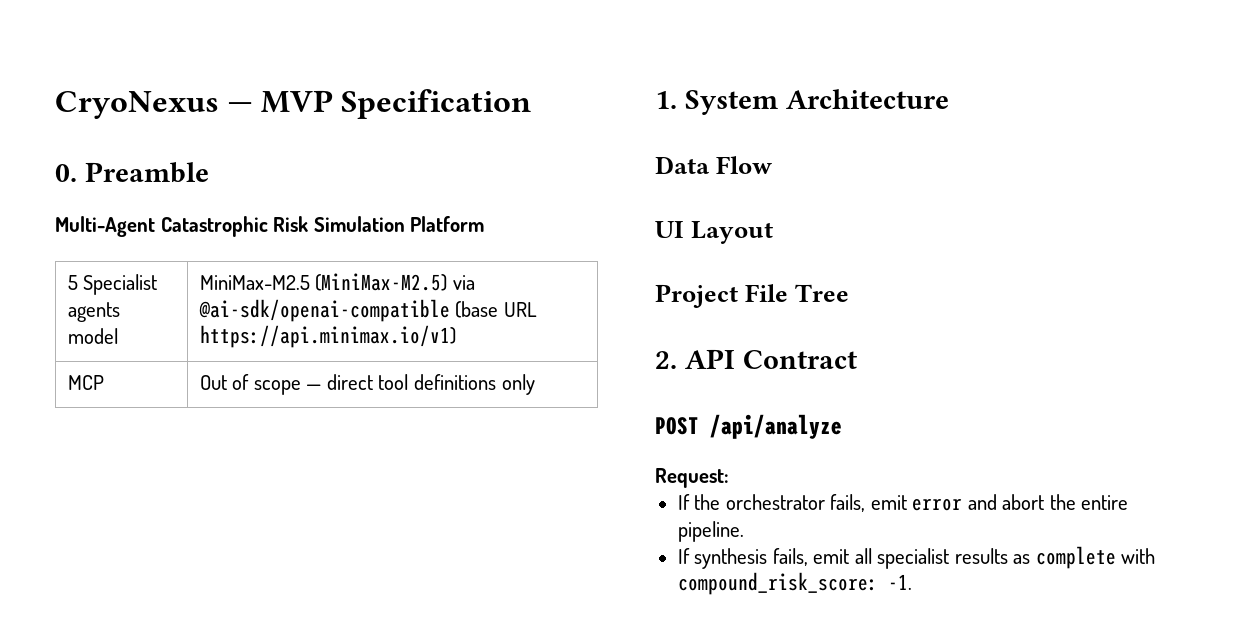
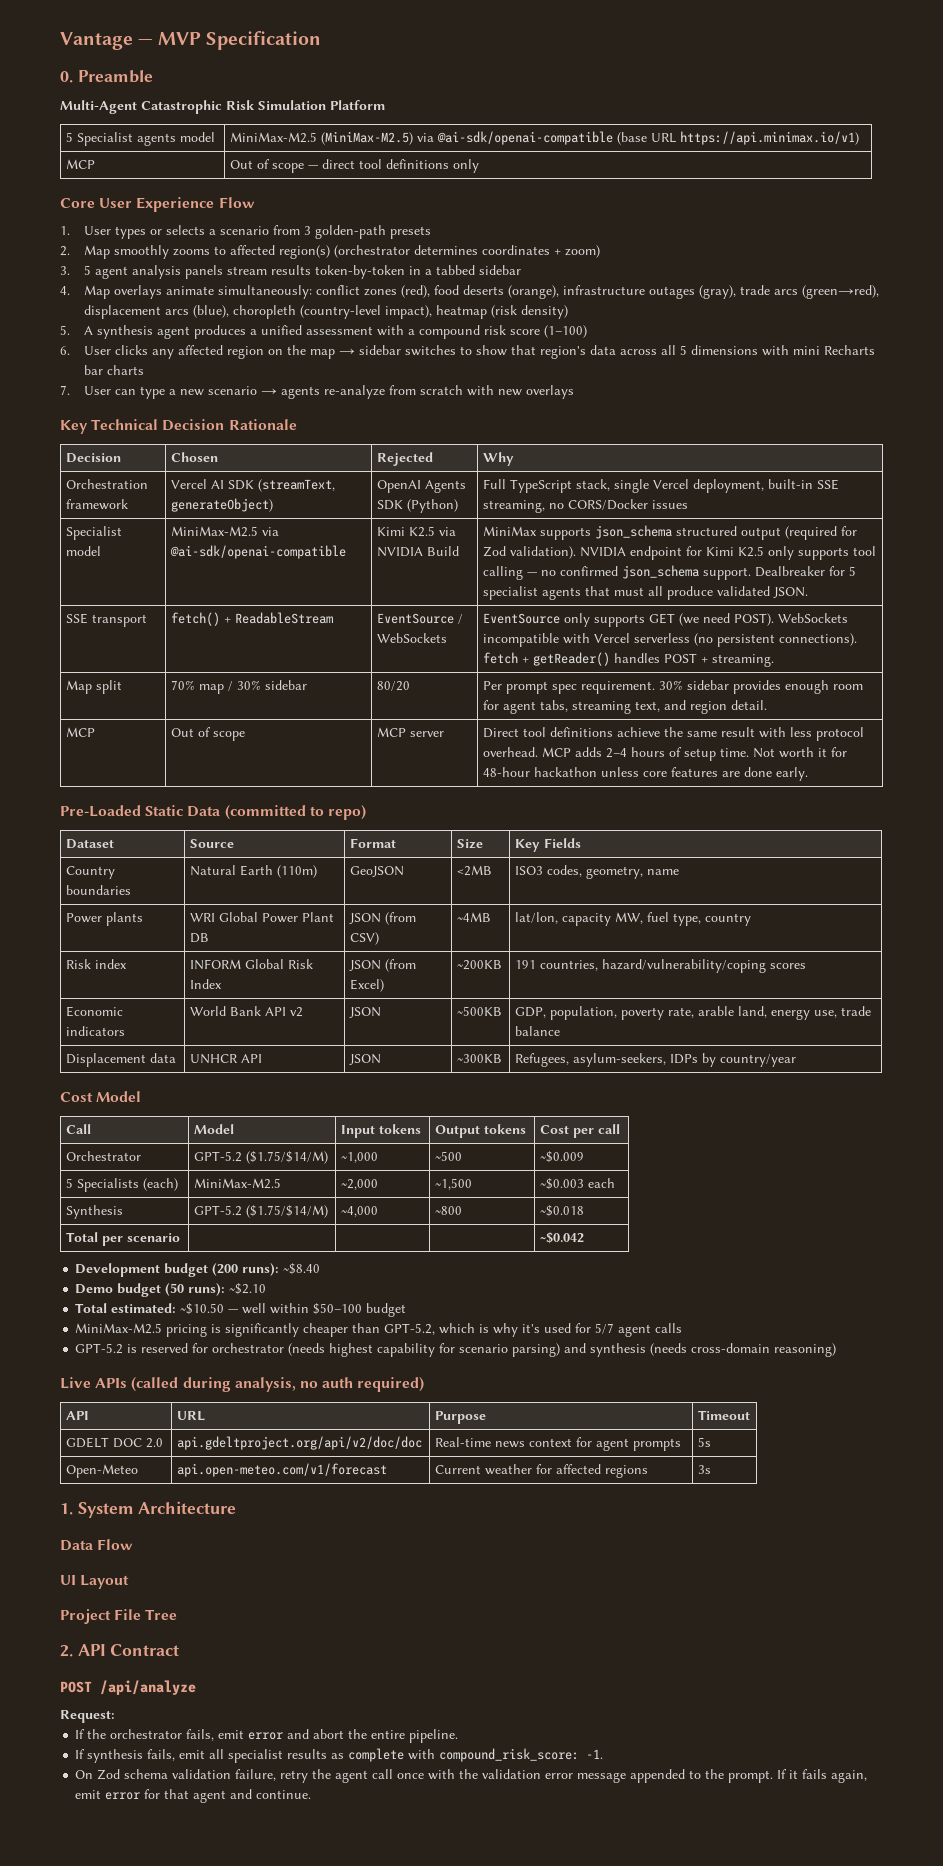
[55,91,219,119] CryoNexus -> [60,32,133,50] Vantage
(535, 384) none -> [60,197,255,212] [60,225,432,239] [60,245,601,259] [60,265,522,279] [60,285,880,299] [84,305,569,319] [60,325,588,339] [60,345,876,359] [84,365,145,375] [60,385,575,399] [60,419,297,434] [65,453,121,463] [170,452,218,462] [376,452,433,466] [482,452,514,466] [65,479,148,489] [65,499,128,510] [170,479,335,492] [170,498,273,512] [376,480,466,493] [376,499,458,513] [482,479,839,493] [482,499,688,513] [65,526,122,540] [65,546,101,556] [170,526,279,537] [169,545,346,559] [376,526,456,537] [376,546,459,557] [482,525,857,540] [482,546,876,560] [482,565,856,580] [482,586,808,600] [65,613,147,627] [170,612,333,626] [376,613,463,624] [376,633,447,643] [482,613,848,627] [482,633,857,647] [482,652,774,667] [65,680,122,694] [170,680,307,694] [376,681,410,691] [482,680,863,694] [482,700,767,714] [65,727,95,737] [170,727,245,741] [376,727,444,737] [482,727,864,741] [482,747,847,761] [482,767,808,781] [60,805,366,820] [65,839,114,849] [189,839,234,848] [349,838,396,848] [456,839,483,849] [514,838,581,852] [65,866,115,879] [65,885,131,895] [189,865,317,878] [349,866,404,877] [456,865,492,876] [514,865,679,879] [65,912,143,926] [189,912,334,923] [189,933,209,943] [348,912,416,925] [349,932,379,945] [456,912,491,922] [514,912,751,926] [65,959,127,969] [189,959,313,970] [189,979,222,989] [348,959,416,972] [349,979,384,992] [456,960,502,970] [514,959,806,973] [65,1006,123,1017] [65,1026,125,1036] [189,1006,303,1017] [348,1007,381,1018] [456,1006,502,1016] [514,1006,871,1020] [514,1026,560,1036] [65,1053,176,1067] [189,1054,262,1064] [348,1054,381,1065] [456,1054,502,1063] [514,1053,796,1067] [60,1091,142,1102] [65,1124,91,1134] [193,1124,234,1134] [340,1124,421,1138] [434,1124,526,1138] [539,1124,620,1138] [65,1151,141,1161] [193,1151,328,1164] [340,1152,378,1163] [434,1151,462,1161] [539,1151,584,1163] [65,1178,178,1192] [193,1178,281,1189] [340,1179,378,1190] [434,1178,472,1190] [539,1178,615,1190] [65,1205,123,1219] [193,1205,328,1218] [340,1206,378,1217] [434,1206,462,1215] [539,1205,584,1217] [65,1232,180,1246] [539,1231,584,1244] [75,1263,321,1277] [75,1283,267,1297] [75,1303,407,1317] [75,1323,683,1337] [75,1343,837,1357] [60,1377,425,1392] [65,1411,89,1420] [176,1411,205,1421] [434,1411,486,1424] [697,1410,750,1420] [65,1437,163,1448] [176,1436,422,1450] [434,1437,681,1451] [697,1437,711,1447] [65,1464,138,1478] [176,1463,387,1477] [434,1464,648,1478] [697,1465,711,1474] // Core User Experience Flow // 1. User types or selects a scenario from 3 golden-path presets // 2. Map smoothly zooms to affected region(s) (orchestrator determines coordinates + zoom) // 3. 5 agent analysis panels stream results token-by-token in a tabbed sidebar // 4. Map overlays animate simultaneously: conflict zones (red), food deserts (orange), infrastructure outages (gray), trade arcs (green→red), displacement arcs (blue), choropleth (country-level impact), heatmap (risk density) // 5. A synthesis agent produces a unified assessment with a compound risk score (1–100) // 6. User clicks any affected region on the map → sidebar switches to show that region's data across all 5 dimensions with mini Recharts bar charts // 7. User can type a new scenario → agents re-analyze from scratch with new overlays // Key Technical Decision Rationale // Decision | Chosen | Rejected | Why // Orchestration framework | Vercel AI SDK (streamText, generateObject) | OpenAI Agents SDK (Python) | Full TypeScript stack, single Vercel deployment, built-in SSE streaming, no CORS/Docker issues // Specialist model | MiniMax-M2.5 via @ai-sdk/openai-compatible | Kimi K2.5 via NVIDIA Build | MiniMax supports json_schema structured output (required for Zod validation). NVIDIA endpoint for Kimi K2.5 only supports tool calling — no confirmed json_schema support. Dealbreaker for 5 specialist agents that must all produce validated JSON. // SSE transport | fetch() + ReadableStream | EventSource / WebSockets | EventSource only supports GET (we need POST). WebSockets incompatible with Vercel serverless (no persistent connections). fetch + getReader() handles POST + streaming. // Map split | 70% map / 30% sidebar | 80/20 | Per prompt spec requirement. 30% sidebar provides enough room for agent tabs, streaming text, and region detail. // MCP | Out of scope | MCP server | Direct tool definitions achieve the same result with less protocol overhead. MCP adds 2–4 hours of setup time. Not worth it for 48-hour hackathon unless core features are done early. // Pre-Loaded Static Data (committed to repo) // Dataset | Source | Format | Size | Key Fields // Country boundaries | Natural Earth (110m) | GeoJSON | <2MB | ISO3 codes, geometry, name // Power plants | WRI Global Power Plant DB | JSON (from CSV) | ~4MB | lat/lon, capacity MW, fuel type, country // Risk index | INFORM Global Risk Index | JSON (from Excel) | ~200KB | 191 countries, hazard/vulnerability/coping scores // Economic indicators | World Bank API v2 | JSON | ~500KB | GDP, population, poverty rate, arable land, energy use, trade balance // Displacement data | UNHCR API | JSON | ~300KB | Refugees, asylum-seekers, IDPs by country/year // Cost Model // Call | Model | Input tokens | Output tokens | Cost per call // Orchestrator | GPT-5.2 ($1.75/$14/M) | ~1,000 | ~500 | ~$0.009 // 5 Specialists (each) | MiniMax-M2.5 | ~2,000 | ~1,500 | ~$0.003 each // Synthesis | GPT-5.2 ($1.75/$14/M) | ~4,000 | ~800 | ~$0.018 // Total per scenario | | | | ~$0.042 // Development budget (200 runs): ~$8.40 // Demo budget (50 runs): ~$2.10 // Total estimated: ~$10.50 — well within $50–100 budget // MiniMax-M2.5 pricing is significantly cheaper than GPT-5.2, which is why it's used for 5/7 agent calls // GPT-5.2 is reserved for orchestrator (needs highest capability for scenario parsing) and synthesis (needs cross-domain reasoning) // Live APIs (called during analysis, no auth required) // API | URL | Purpose | Timeout // GDELT DOC 2.0 | api.gdeltproject.org/api/v2/doc/doc | Real-time news context for agent prompts | 5s // Open-Meteo | api.open-meteo.com/v1/forecast | Current weather for affected regions | 3s
(912, 582) none -> [75,1769,868,1783] [75,1789,312,1803] // On Zod schema validation failure, retry the agent call once with the validation error message appended to the prompt. If it fails again, emit error for that agent and continue.

